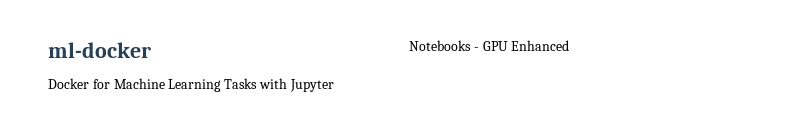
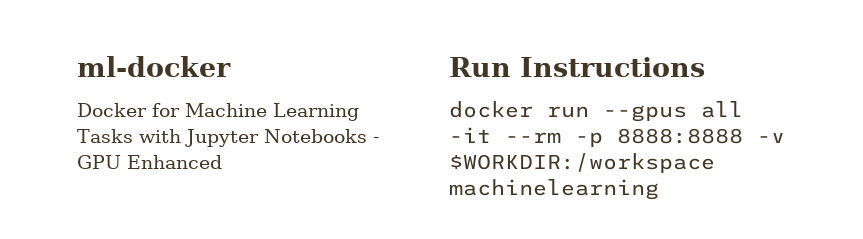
(570, 45) none -> [449,57,705,77] [449,101,743,122] [449,127,785,147] [449,153,715,173] [449,179,659,200] // Run Instructions // docker run --gpus all -it --rm -p 8888:8888 -v $WORKDIR:/workspace machinelearning

